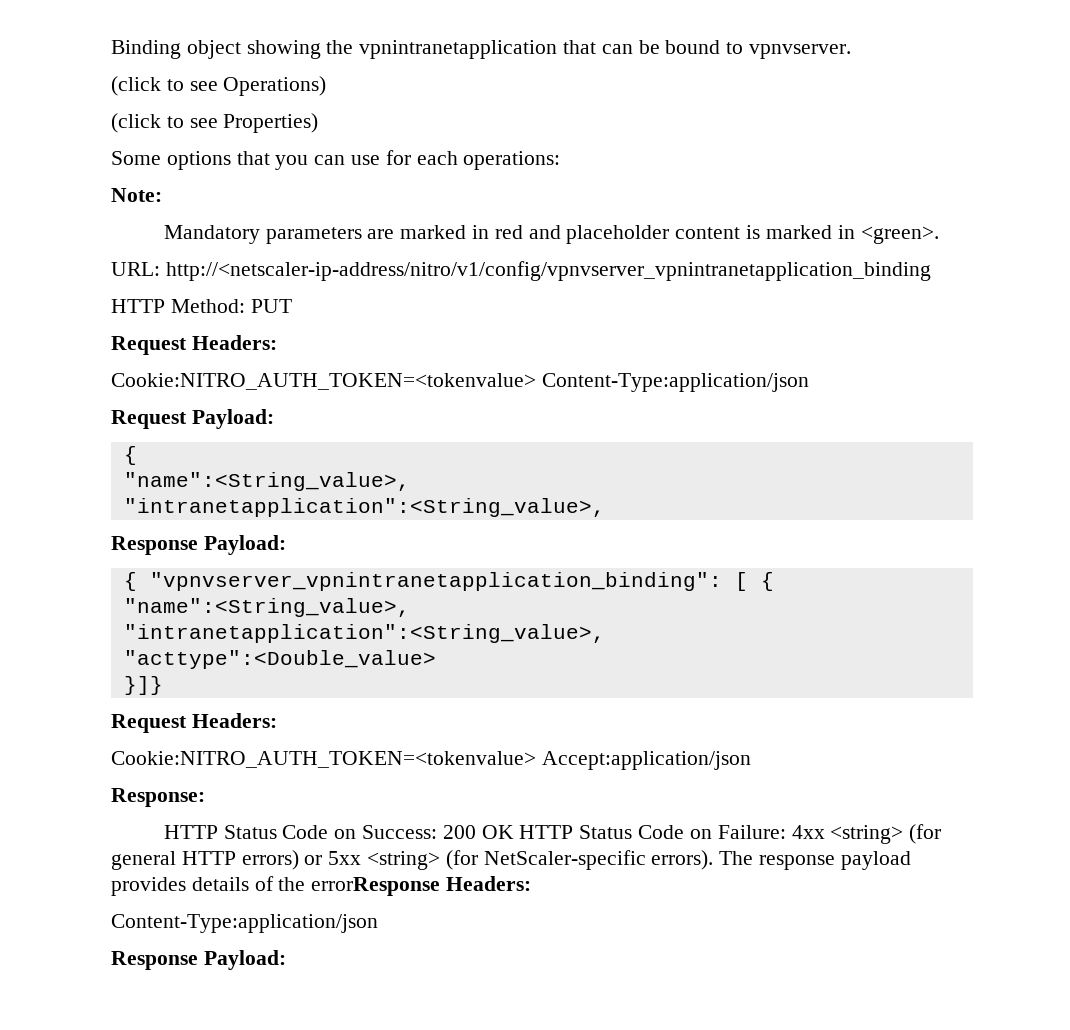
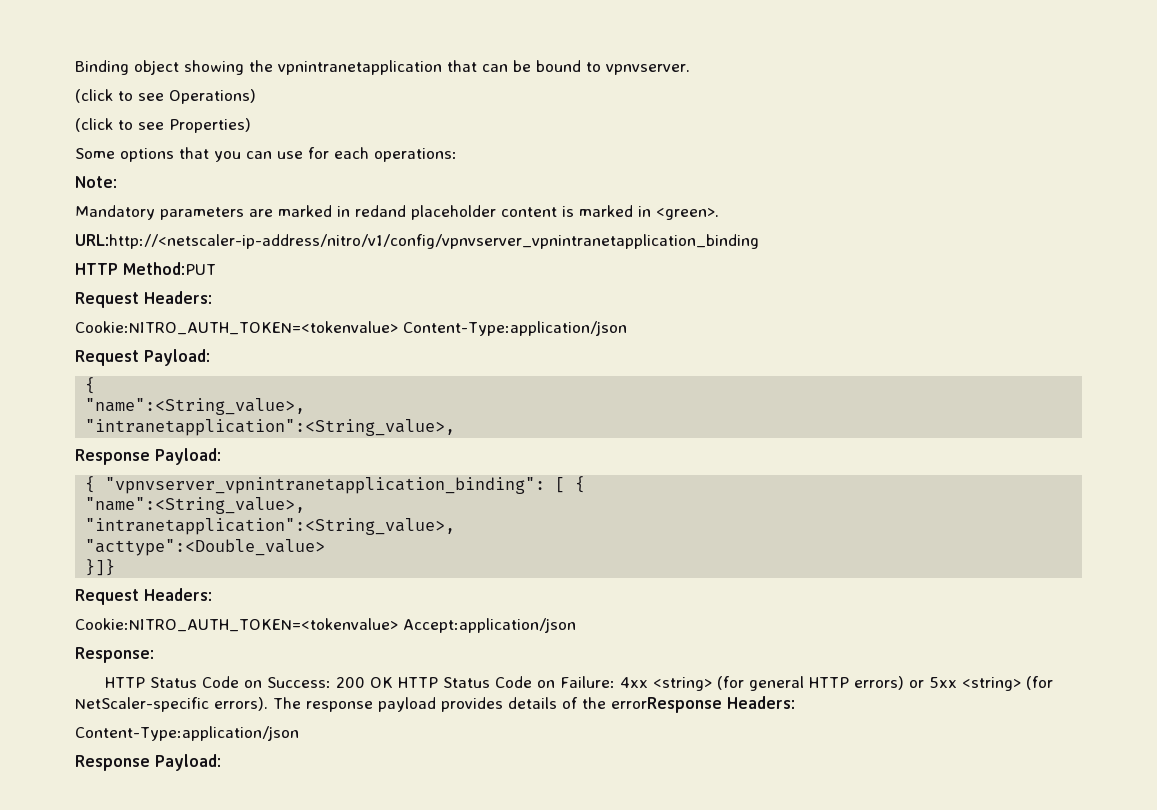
[494,225,561,239] red and -> [355,205,406,217] redand
[111,261,931,281] [111,299,292,313] URL: http://<netscaler-ip-address/nitro/v1/config/vpnvserver_vpnintranetapplication_binding // HTTP Method: PUT -> [75,234,759,249] [75,262,216,275] URL:http://<netscaler-ip-address/nitro/v1/config/vpnvserver_vpnintranetapplication_binding // HTTP Method:PUT

